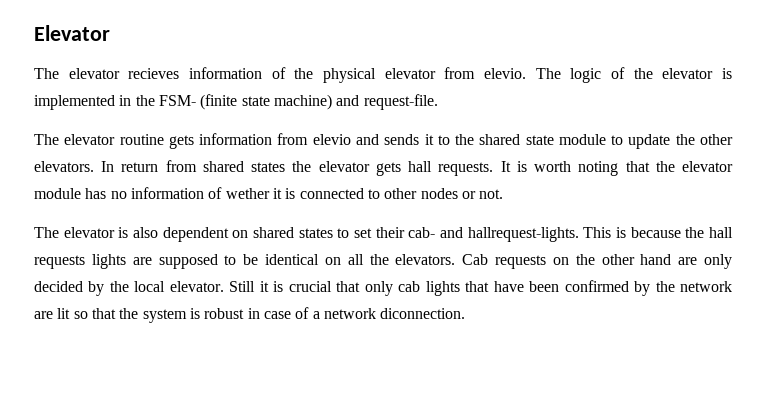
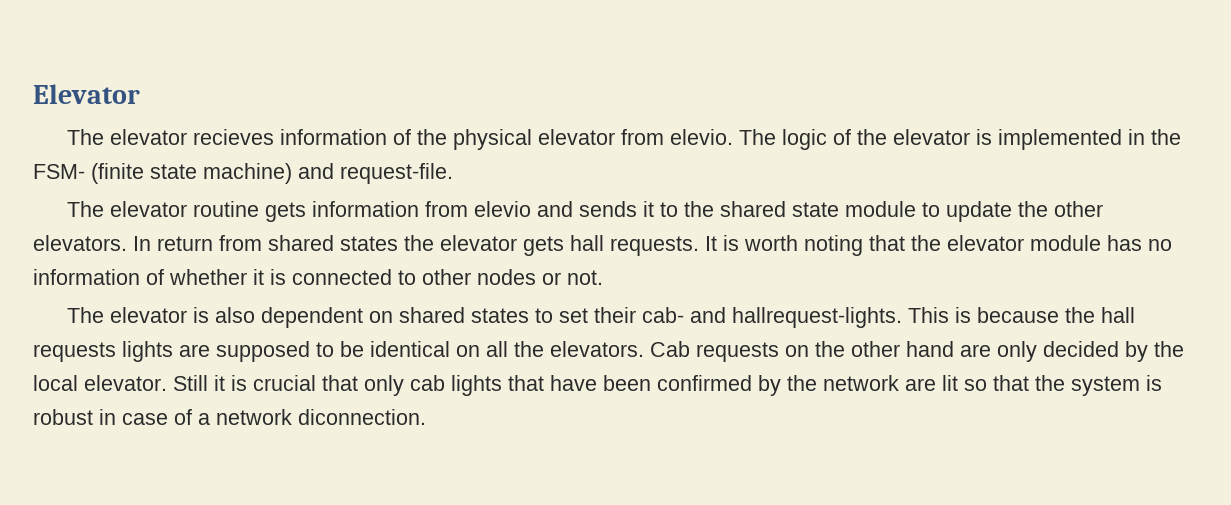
[225,188,270,199] wether -> [169,269,247,285] whether

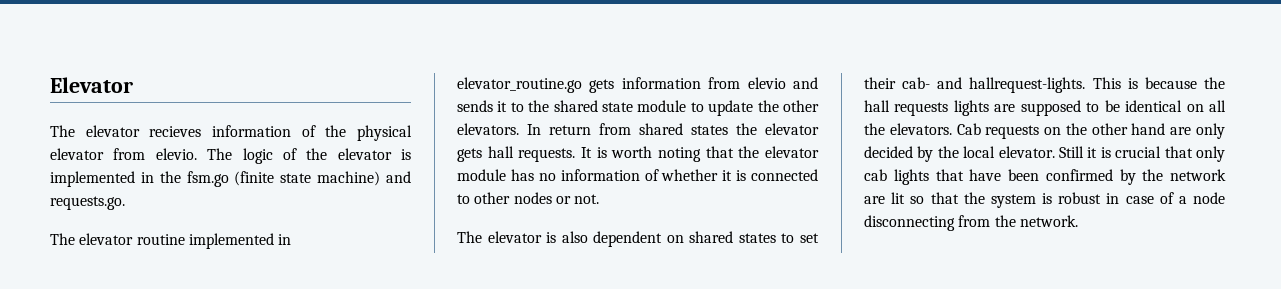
[33,164,85,179] FSM- -> [186,171,229,187] fsm.go
[340,163,453,184] request-file. -> [50,196,125,210] requests.go.
(259, 209) none -> [188,233,292,249] [457,77,582,93] implemented in elevator_routine.go
[216,409,426,425] network diconnection. -> [1193,192,1225,204] [864,215,1078,231] node disconnecting from the network.

